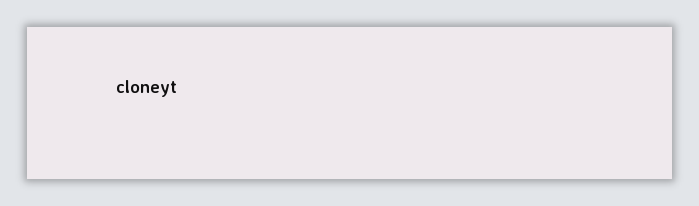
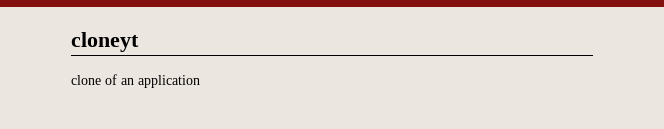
(177, 88) none -> [71,74,200,88] // clone of an application

